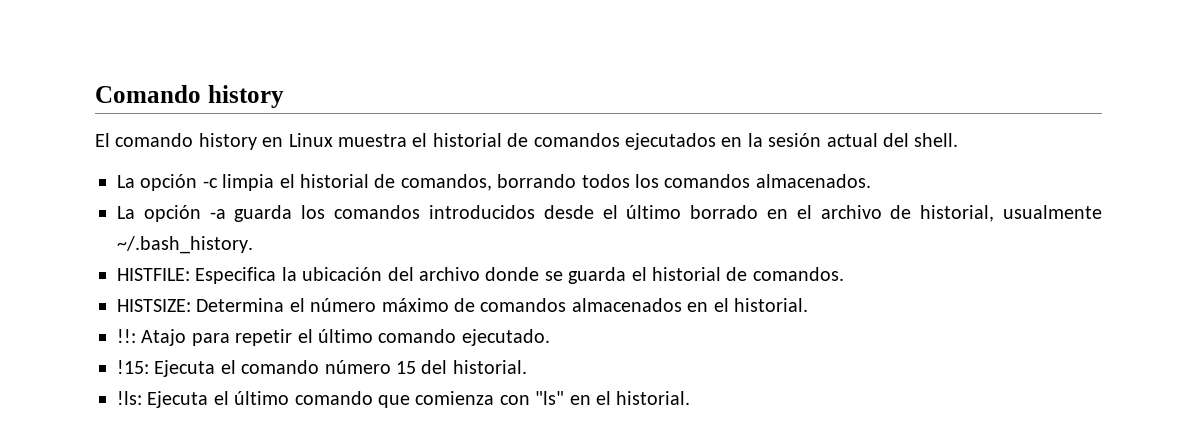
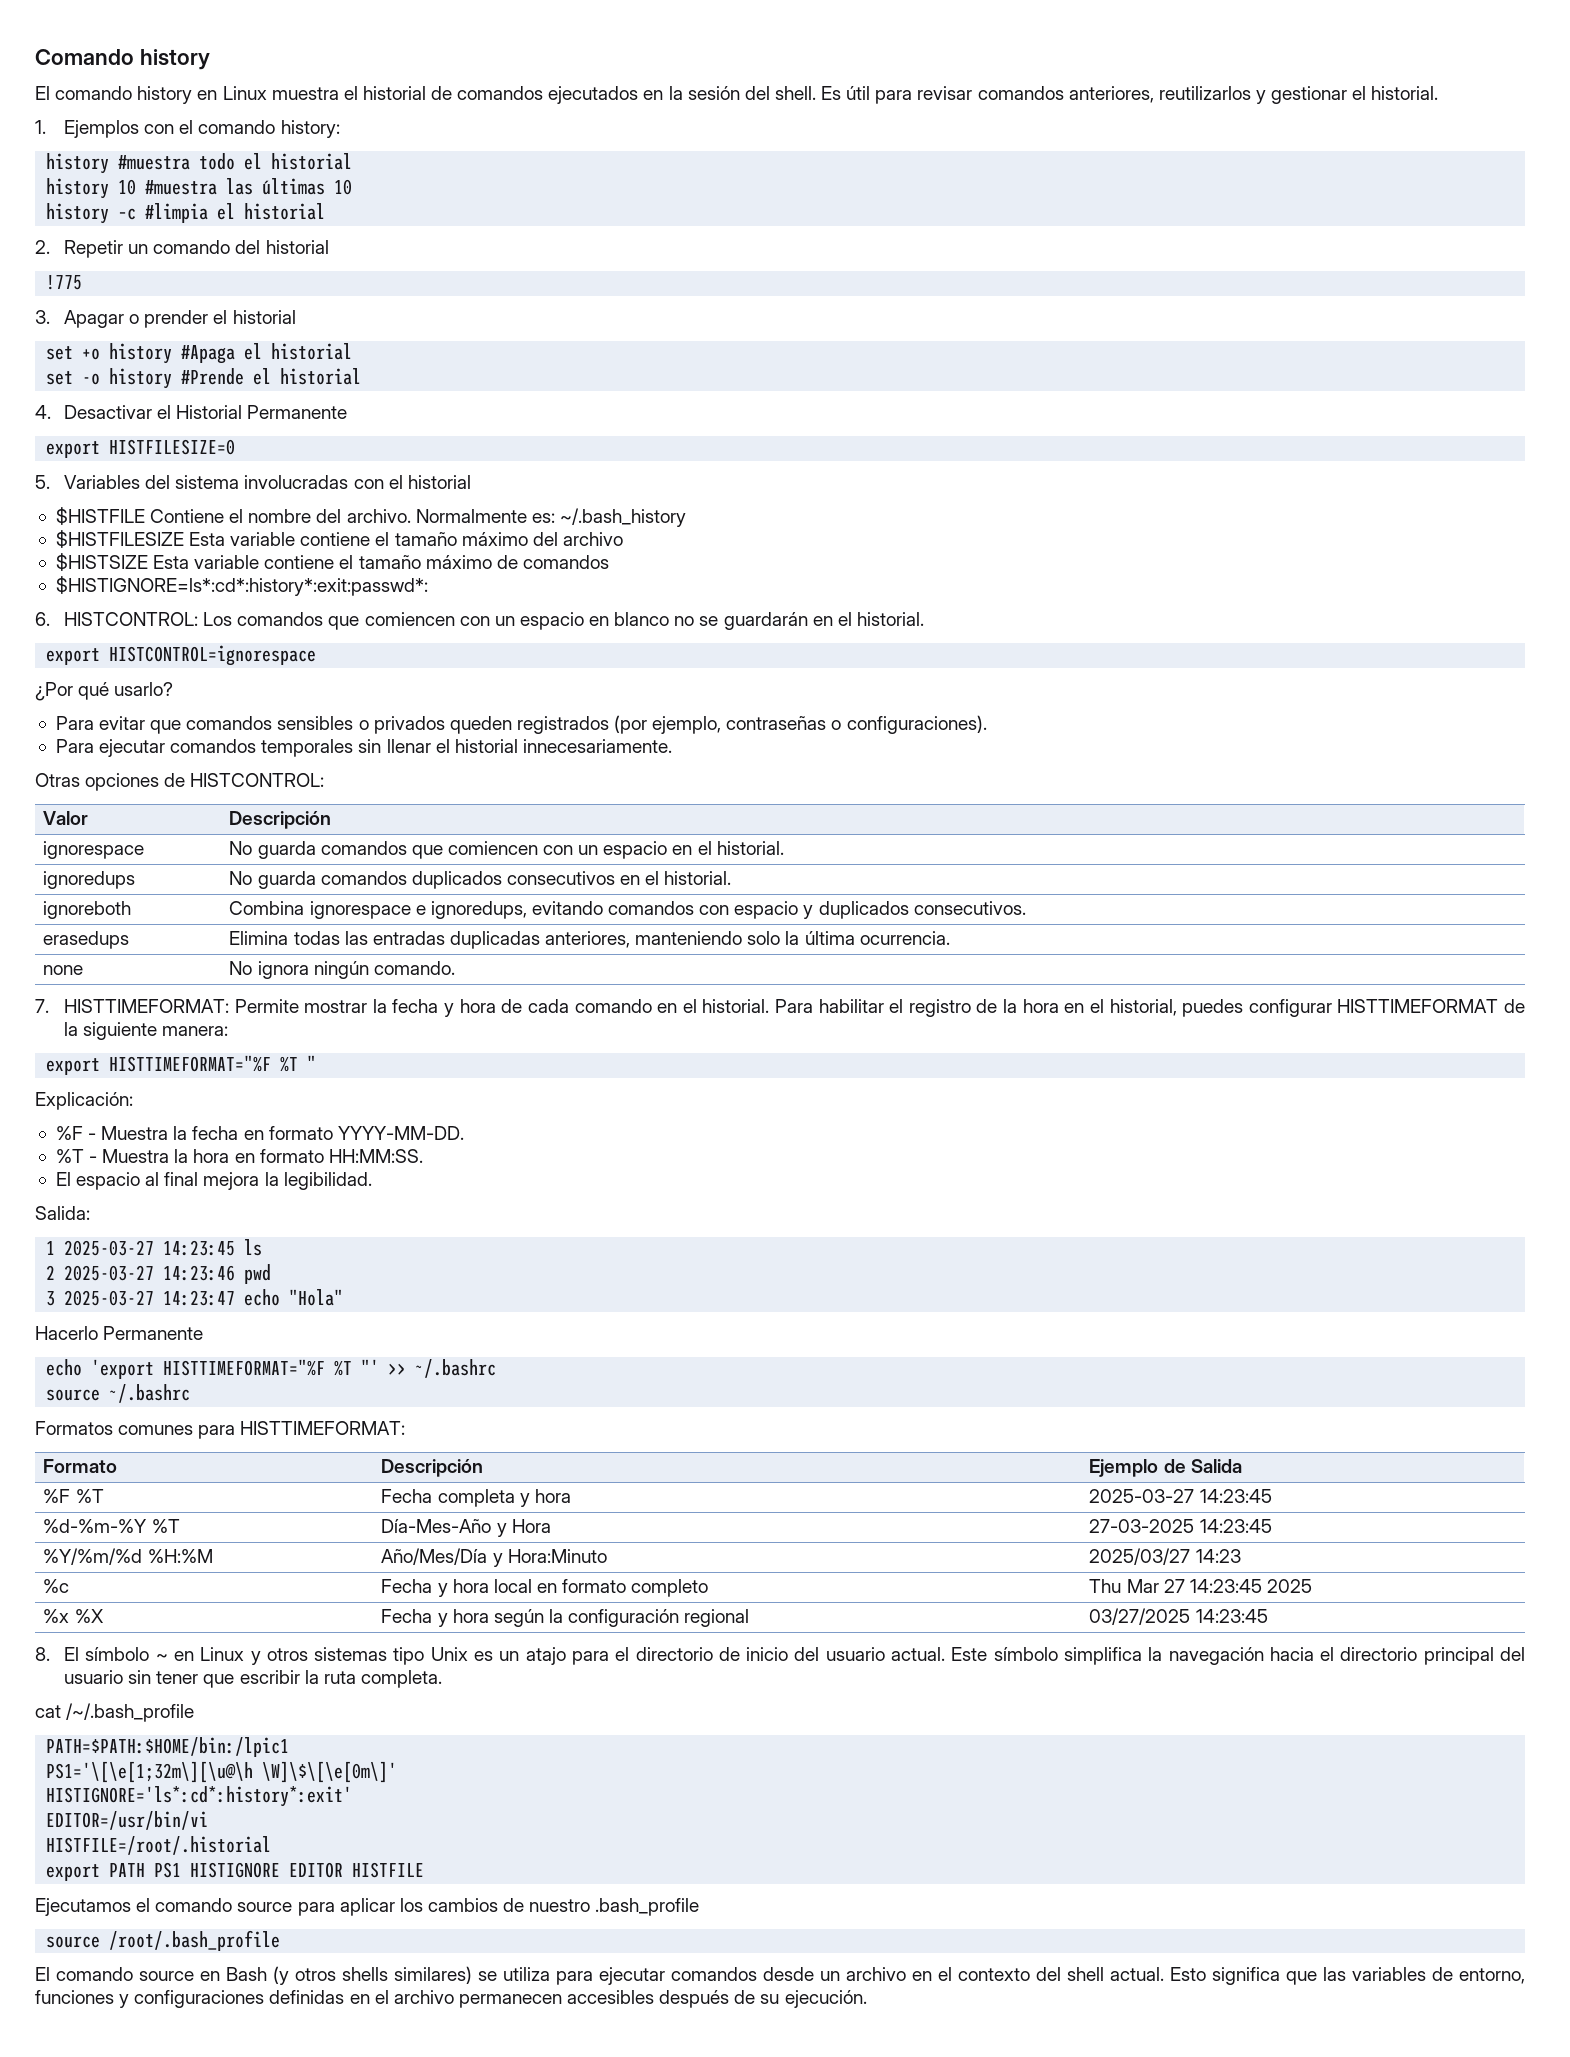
[826,133,878,147] actual -> (740, 93) none
[117,174,871,191] [117,205,1102,222] [117,236,253,254] [117,267,844,284] [117,298,808,312] [117,329,550,346] [117,360,527,377] [117,391,691,408] // La opción -c limpia el historial de comandos, borrando todos los comandos almacenados. // La opción -a guarda los comandos introducidos desde el último borrado en el archivo de historial, usualmente ~/.bash_history. // HISTFILE: Especifica la ubicación del archivo donde se guarda el historial de comandos. // HISTSIZE: Determina el número máximo de comandos almacenados en el historial. // !!: Atajo para repetir el último comando ejecutado. // !15: Ejecuta el comando número 15 del historial. // !ls: Ejecuta el último comando que comienza con "ls" en el historial. -> [821,86,1439,104] [35,120,340,138] [46,153,353,174] [46,178,353,199] [46,203,326,224] [35,240,329,258] [46,275,83,290] [35,310,296,328] [46,343,353,364] [46,368,362,389] [35,405,348,419] [46,439,236,458] [35,475,471,489] [55,507,686,527] [55,530,623,548] [55,553,609,571] [55,576,428,596] [35,612,924,630] [46,645,317,666] [35,682,174,701] [55,715,987,734] [55,739,672,757] [35,773,325,791] [43,811,89,825] [229,811,332,829] [43,841,145,859] [229,841,784,859] [43,871,136,889] [229,871,732,889] [43,901,132,919] [229,901,1026,919] [43,931,130,949] [229,931,950,949] [43,965,84,975] [229,961,455,979] [35,999,1526,1017] [64,1022,229,1040] [46,1055,317,1075] [35,1092,133,1110] [55,1126,464,1140] [55,1149,423,1163] [55,1172,372,1190] [35,1206,90,1220] [46,1239,263,1256] [46,1264,272,1284] [46,1289,344,1306] [35,1326,204,1340] [46,1359,497,1379] [46,1384,191,1403] [35,1421,406,1439] [43,1459,118,1473] [381,1459,484,1477] [1089,1459,1242,1477] [43,1489,104,1503] [381,1489,571,1507] [1089,1489,1272,1503] [43,1519,180,1533] [381,1519,551,1537] [1089,1519,1272,1533] [43,1548,213,1565] [381,1548,607,1567] [1089,1548,1241,1565] [43,1579,70,1593] [381,1579,709,1597] [1089,1579,1312,1593] [43,1609,104,1623] [381,1609,750,1627] [1089,1608,1268,1625] [35,1647,1525,1665] [64,1670,442,1688] [35,1703,195,1722] [46,1737,290,1757] [46,1761,398,1783] [46,1786,353,1807] [46,1811,209,1830] [46,1836,272,1855] [46,1862,425,1881] [35,1898,700,1916] [46,1930,281,1951] [35,1966,1525,1985] [35,1990,867,2008] Es útil para revisar comandos anteriores, reutilizarlos y gestionar el historial. // 1. Ejemplos con el comando history: // history #muestra todo el historial // history 10 #muestra las últimas 10 // history –c #limpia el historial // 2. Repetir un comando del historial // !775 // 3. Apagar o prender el historial // set +o history #Apaga el historial // set -o history #Prende el historial // 4. Desactivar el Historial Permanente // export HISTFILESIZE=0 // 5. Variables del sistema involucradas con el historial // $HISTFILE Contiene el nombre del archivo. Normalmente es: ~/.bash_history // $HISTFILESIZE Esta variable contiene el tamaño máximo del archivo // $HISTSIZE Esta variable contiene el tamaño máximo de comandos // $HISTIGNORE=ls*:cd*:history*:exit:passwd*: // 6. HISTCONTROL: Los comandos que comiencen con un espacio en blanco no se guardarán en el historial. // export HISTCONTROL=ignorespace // ¿Por qué usarlo? // Para evitar que comandos sensibles o privados queden registrados (por ejemplo, contraseñas o configuraciones). // Para ejecutar comandos temporales sin llenar el historial innecesariamente. // Otras opciones de HISTCONTROL: // Valor | Descripción // ignorespace | No guarda comandos que comiencen con un espacio en el historial. // ignoredups | No guarda comandos duplicados consecutivos en el historial. // ignoreboth | Combina ignorespace e ignoredups, evitando comandos con espacio y duplicados consecutivos. // erasedups | Elimina todas las entradas duplicadas anteriores, manteniendo solo la última ocurrencia. // none | No ignora ningún comando. // 7. HISTTIMEFORMAT: Permite mostrar la fecha y hora de cada comando en el historial. Para habilitar el registro de la hora en el historial, puedes configurar HISTTIMEFORMAT de la siguiente manera: // export HISTTIMEFORMAT="%F %T " // Explicación: // %F - Muestra la fecha en formato YYYY-MM-DD. // %T - Muestra la hora en formato HH:MM:SS. // El espacio al final mejora la legibilidad. // Salida: // 1 2025-03-27 14:23:45 ls // 2 2025-03-27 14:23:46 pwd // 3 2025-03-27 14:23:47 echo "Hola" // Hacerlo Permanente // echo 'export HISTTIMEFORMAT="%F %T "' >> ~/.bashrc // source ~/.bashrc // Formatos comunes para HISTTIMEFORMAT: // Formato | Descripción | Ejemplo de Salida // %F %T | Fecha completa y hora | 2025-03-27 14:23:45 // %d-%m-%Y %T | Día-Mes-Año y Hora | 27-03-2025 14:23:45 // %Y/%m/%d %H:%M | Año/Mes/Día y Hora:Minuto | 2025/03/27 14:23 // %c | Fecha y hora local en formato completo | Thu Mar 27 14:23:45 2025 // %x %X | Fecha y hora según la configuración regional | 03/27/2025 14:23:45 // 8. El símbolo ~ en Linux y otros sistemas tipo Unix es un atajo para el directorio de inicio del usuario actual. Este símbolo simplifica la navegación hacia el directorio principal del usuario sin tener que escribir la ruta completa. // cat /~/.bash_profile // PATH=$PATH:$HOME/bin:/lpic1 // PS1='\[\e[1;32m\][\u@\h \W]\$\[\e[0m\]' // HISTIGNORE='ls*:cd*:history*:exit' // EDITOR=/usr/bin/vi // HISTFILE=/root/.historial // export PATH PS1 HISTIGNORE EDITOR HISTFILE // Ejecutamos el comando source para aplicar los cambios de nuestro .bash_profile // source /root/.bash_profile // El comando source en Bash (y otros shells similares) se utiliza para ejecutar comandos desde un archivo en el contexto del shell actual. Esto significa que las variables de entorno, funciones y configuraciones definidas en el archivo permanecen accesibles después de su ejecución.

